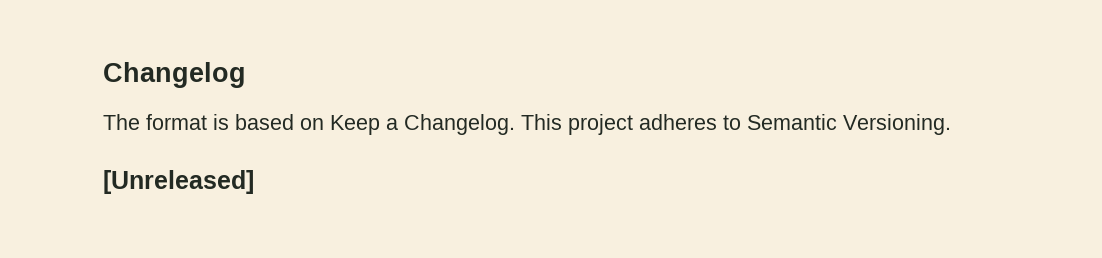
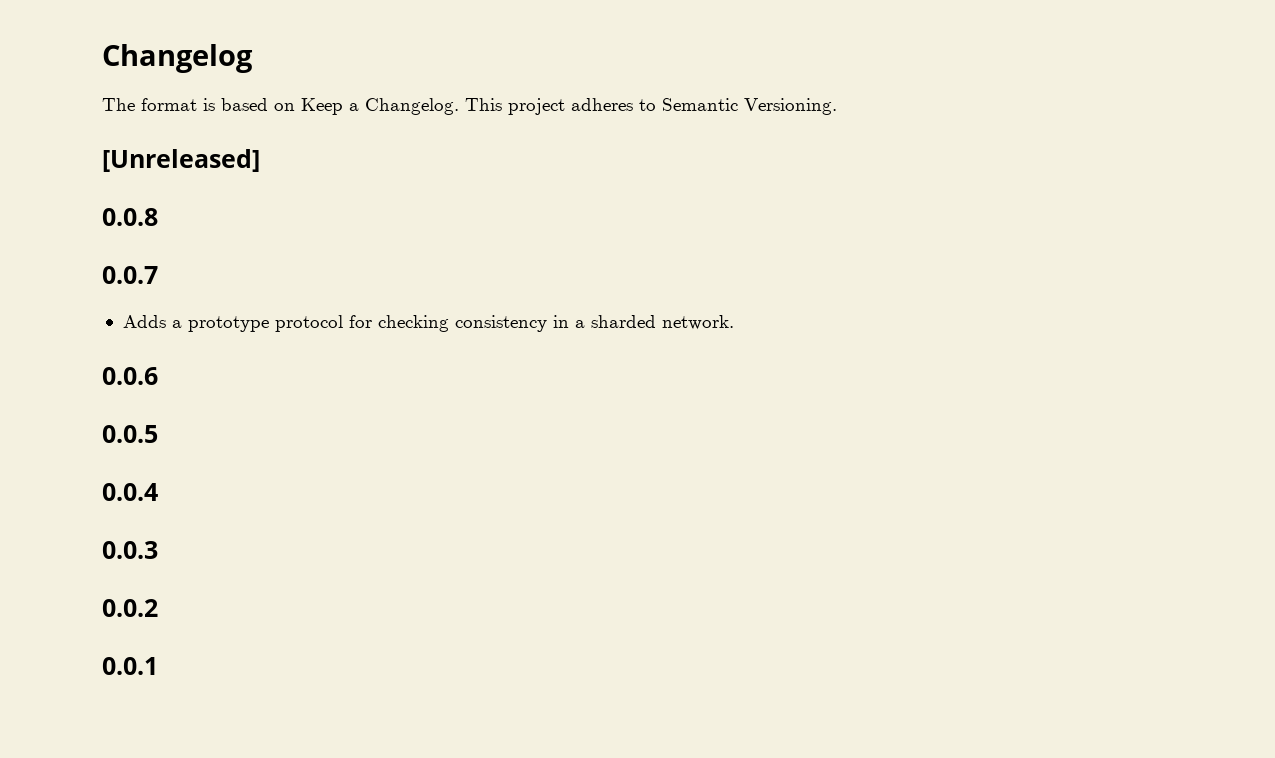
(254, 182) none -> [102,208,158,226] [102,266,158,284] [122,315,734,332] [102,367,158,385] [102,425,158,443] [102,483,158,501] [102,541,158,559] [102,599,158,617] [102,657,158,675] // 0.0.8 // 0.0.7 // Adds a prototype protocol for checking consistency in a sharded network. // 0.0.6 // 0.0.5 // 0.0.4 // 0.0.3 // 0.0.2 // 0.0.1

